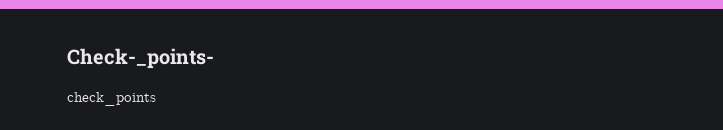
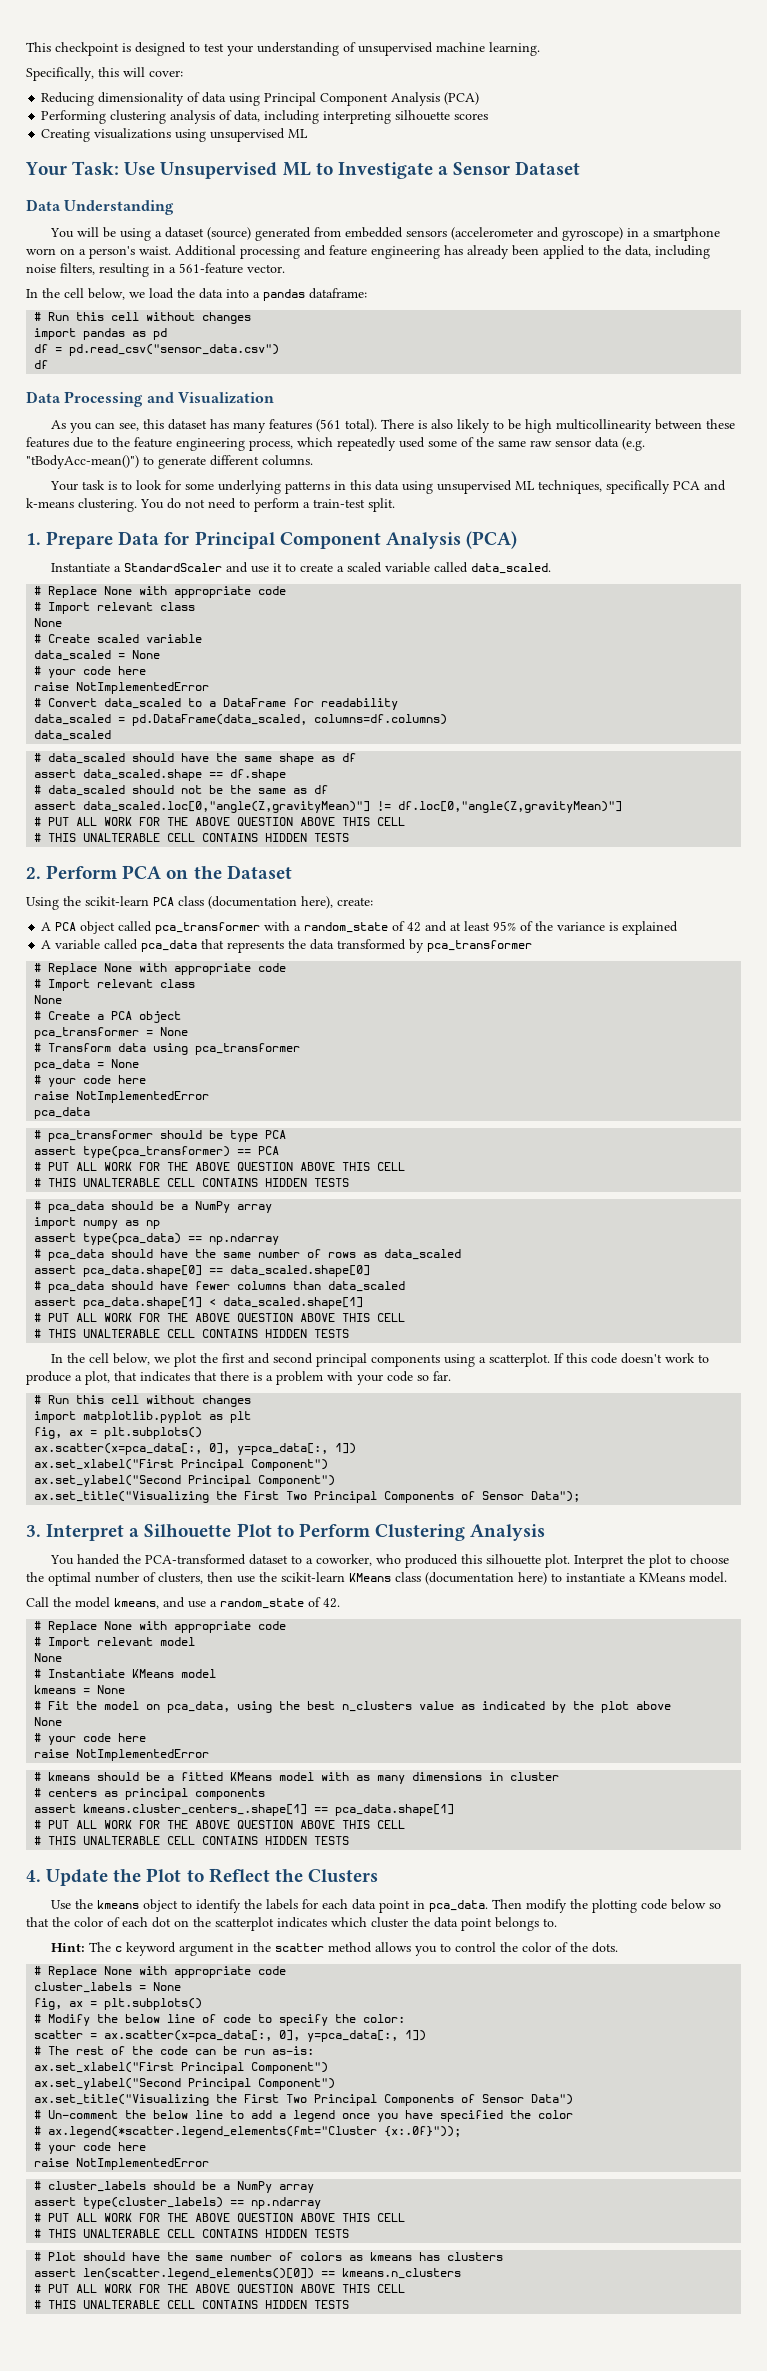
[67,48,214,69] [67,92,156,106] Check-_points- // check_points -> [26,42,540,56] [26,67,183,81] [41,92,480,106] [41,110,489,124] [41,128,309,142] [25,161,581,179] [26,199,175,215] [50,227,721,241] [26,245,710,259] [26,263,285,277] [26,288,367,301] [34,312,252,324] [34,328,168,340] [34,344,280,356] [34,360,49,369] [26,391,274,407] [51,419,736,433] [26,437,645,451] [26,455,313,469] [50,480,727,494] [26,498,395,512] [26,531,517,549] [51,562,552,574] [34,586,287,598] [34,602,196,614] [34,618,63,627] [34,634,203,643] [34,650,161,661] [34,666,147,678] [34,682,210,694] [34,698,399,710] [34,714,448,726] [34,730,112,741] [34,753,357,765] [34,769,287,781] [34,785,329,796] [34,801,623,813] [34,817,406,826] [34,833,350,842] [26,865,292,879] [26,896,373,910] [41,921,679,935] [41,939,533,953] [34,963,287,975] [34,979,196,991] [34,995,63,1004] [34,1011,182,1023] [34,1027,189,1039] [34,1043,301,1055] [34,1059,140,1071] [34,1075,147,1087] [34,1091,210,1103] [34,1107,91,1119] [34,1130,287,1142] [34,1146,280,1158] [34,1162,406,1171] [34,1178,350,1187] [34,1201,273,1213] [34,1217,161,1229] [34,1233,280,1245] [34,1249,462,1261] [34,1265,371,1277] [34,1281,406,1293] [34,1297,364,1309] [34,1313,406,1322] [34,1329,350,1338] [51,1353,710,1367] [26,1371,451,1385] [34,1395,252,1407] [34,1411,252,1423] [34,1427,203,1439] [34,1443,357,1455] [34,1459,329,1471] [34,1475,336,1487] [34,1491,581,1503] [26,1523,546,1541] [50,1554,730,1568] [26,1572,727,1586] [26,1597,340,1609] [34,1621,287,1633] [34,1637,196,1649] [34,1653,63,1662] [34,1669,217,1678] [34,1685,126,1694] [34,1701,672,1713] [34,1717,63,1726] [34,1733,147,1745] [34,1749,210,1761] [34,1772,560,1784] [34,1788,266,1800] [34,1804,455,1816] [34,1820,406,1829] [34,1836,350,1845] [26,1868,378,1886] [51,1899,722,1913] [26,1917,557,1931] [51,1942,619,1956] [34,1966,287,1978] [34,1982,182,1993] [34,1998,203,2010] [34,2014,406,2026] [34,2030,427,2042] [34,2046,315,2055] [34,2062,329,2074] [34,2078,336,2090] [34,2094,574,2106] [34,2110,574,2122] [34,2126,462,2138] [34,2142,147,2154] [34,2158,210,2170] [34,2181,315,2193] [34,2197,322,2209] [34,2213,406,2222] [34,2229,350,2238] [34,2252,504,2261] [34,2268,462,2280] [34,2284,406,2293] [34,2300,350,2309] This checkpoint is designed to test your understanding of unsupervised machine learning. // Specifically, this will cover: // Reducing dimensionality of data using Principal Component Analysis (PCA) // Performing clustering analysis of data, including interpreting silhouette scores // Creating visualizations using unsupervised ML // Your Task: Use Unsupervised ML to Investigate a Sensor Dataset // Data Understanding // You will be using a dataset (source) generated from embedded sensors (accelerometer and gyroscope) in a smartphone worn on a person's waist. Additional processing and feature engineering has already been applied to the data, including noise filters, resulting in a 561-feature vector. // In the cell below, we load the data into a pandas dataframe: // # Run this cell without changes // import pandas as pd // df = pd.read_csv("sensor_data.csv") // df // Data Processing and Visualization // As you can see, this dataset has many features (561 total). There is also likely to be high multicollinearity between these features due to the feature engineering process, which repeatedly used some of the same raw sensor data (e.g. "tBodyAcc-mean()") to generate different columns. // Your task is to look for some underlying patterns in this data using unsupervised ML techniques, specifically PCA and k-means clustering. You do not need to perform a train-test split. // 1. Prepare Data for Principal Component Analysis (PCA) // Instantiate a StandardScaler and use it to create a scaled variable called data_scaled. // # Replace None with appropriate code // # Import relevant class // None // # Create scaled variable // data_scaled = None // # your code here // raise NotImplementedError // # Convert data_scaled to a DataFrame for readability // data_scaled = pd.DataFrame(data_scaled, columns=df.columns) // data_scaled // # data_scaled should have the same shape as df // assert data_scaled.shape == df.shape // # data_scaled should not be the same as df // assert data_scaled.loc[0,"angle(Z,gravityMean)"] != df.loc[0,"angle(Z,gravityMean)"] // # PUT ALL WORK FOR THE ABOVE QUESTION ABOVE THIS CELL // # THIS UNALTERABLE CELL CONTAINS HIDDEN TESTS // 2. Perform PCA on the Dataset // Using the scikit-learn PCA class (documentation here), create: // A PCA object called pca_transformer with a random_state of 42 and at least 95% of the variance is explained // A variable called pca_data that represents the data transformed by pca_transformer // # Replace None with appropriate code // # Import relevant class // None // # Create a PCA object // pca_transformer = None // # Transform data using pca_transformer // pca_data = None // # your code here // raise NotImplementedError // pca_data // # pca_transformer should be type PCA // assert type(pca_transformer) == PCA // # PUT ALL WORK FOR THE ABOVE QUESTION ABOVE THIS CELL // # THIS UNALTERABLE CELL CONTAINS HIDDEN TESTS // # pca_data should be a NumPy array // import numpy as np // assert type(pca_data) == np.ndarray // # pca_data should have the same number of rows as data_scaled // assert pca_data.shape[0] == data_scaled.shape[0] // # pca_data should have fewer columns than data_scaled // assert pca_data.shape[1] < data_scaled.shape[1] // # PUT ALL WORK FOR THE ABOVE QUESTION ABOVE THIS CELL // # THIS UNALTERABLE CELL CONTAINS HIDDEN TESTS // In the cell below, we plot the first and second principal components using a scatterplot. If this code doesn't work to produce a plot, that indicates that there is a problem with your code so far. // # Run this cell without changes // import matplotlib.pyplot as plt // fig, ax = plt.subplots() // ax.scatter(x=pca_data[:, 0], y=pca_data[:, 1]) // ax.set_xlabel("First Principal Component") // ax.set_ylabel("Second Principal Component") // ax.set_title("Visualizing the First Two Principal Components of Sensor Data"); // 3. Interpret a Silhouette Plot to Perform Clustering Analysis // You handed the PCA-transformed dataset to a coworker, who produced this silhouette plot. Interpret the plot to choose the optimal number of clusters, then use the scikit-learn KMeans class (documentation here) to instantiate a KMeans model. // Call the model kmeans, and use a random_state of 42. // # Replace None with appropriate code // # Import relevant model // None // # Instantiate KMeans model // kmeans = None // # Fit the model on pca_data, using the best n_clusters value as indicated by the plot above // None // # your code here // raise NotImplementedError // # kmeans should be a fitted KMeans model with as many dimensions in cluster // # centers as principal components // assert kmeans.cluster_centers_.shape[1] == pca_data.shape[1] // # PUT ALL WORK FOR THE ABOVE QUESTION ABOVE THIS CELL // # THIS UNALTERABLE CELL CONTAINS HIDDEN TESTS // 4. Update the Plot to Reflect the Clusters // Use the kmeans object to identify the labels for each data point in pca_data. Then modify the plotting code below so that the color of each dot on the scatterplot indicates which cluster the data point belongs to. // Hint: The c keyword argument in the scatter method allows you to control the color of the dots. // # Replace None with appropriate code // cluster_labels = None // fig, ax = plt.subplots() // # Modify the below line of code to specify the color: // scatter = ax.scatter(x=pca_data[:, 0], y=pca_data[:, 1]) // # The rest of the code can be run as-is: // ax.set_xlabel("First Principal Component") // ax.set_ylabel("Second Principal Component") // ax.set_title("Visualizing the First Two Principal Components of Sensor Data") // # Un-comment the below line to add a legend once you have specified the color // # ax.legend(*scatter.legend_elements(fmt="Cluster {x:.0f}")); // # your code here // raise NotImplementedError // # cluster_labels should be a NumPy array // assert type(cluster_labels) == np.ndarray // # PUT ALL WORK FOR THE ABOVE QUESTION ABOVE THIS CELL // # THIS UNALTERABLE CELL CONTAINS HIDDEN TESTS // # Plot should have the same number of colors as kmeans has clusters // assert len(scatter.legend_elements()[0]) == kmeans.n_clusters // # PUT ALL WORK FOR THE ABOVE QUESTION ABOVE THIS CELL // # THIS UNALTERABLE CELL CONTAINS HIDDEN TESTS

